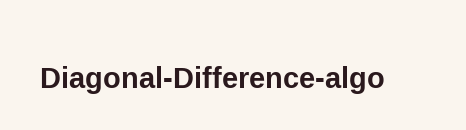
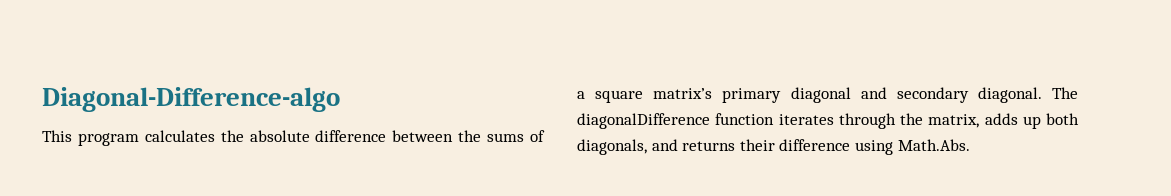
(385, 80) none -> [42,130,546,146] [577,87,1078,103] [577,113,1079,129] [577,139,970,155] // This program calculates the absolute difference between the sums of a square matrix’s primary diagonal and secondary diagonal. The diagonalDifference function iterates through the matrix, adds up both diagonals, and returns their difference using Math.Abs.

